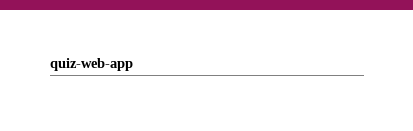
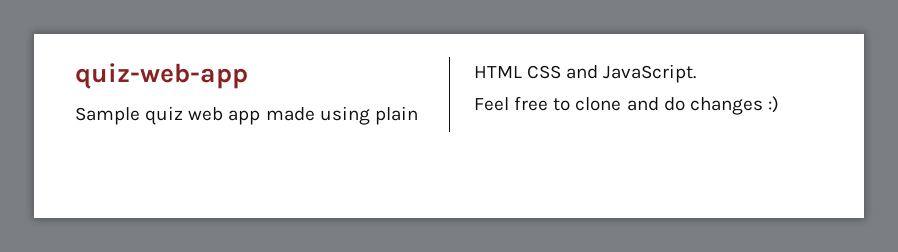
(133, 64) none -> [75,106,418,125] [474,64,697,83] [474,96,779,115] // Sample quiz web app made using plain HTML CSS and JavaScript. // Feel free to clone and do changes :)

